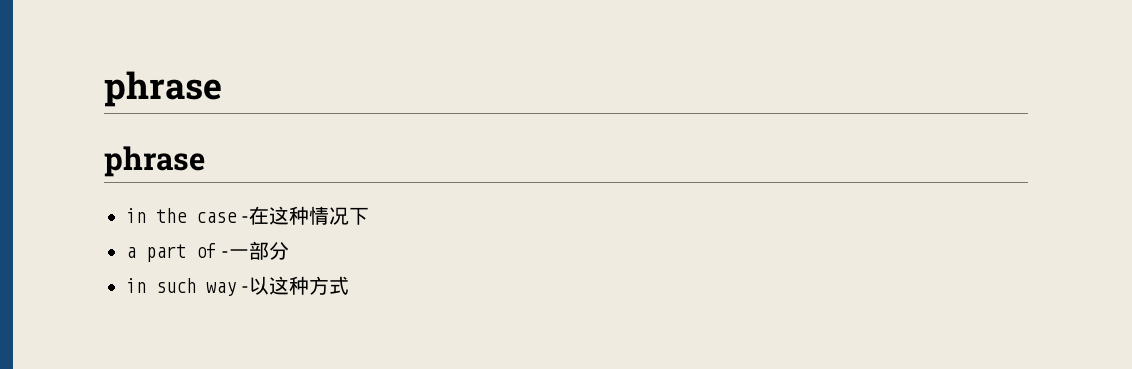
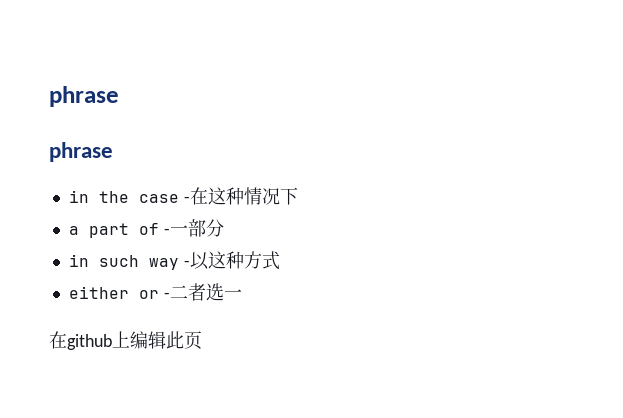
(350, 285) none -> [68,283,242,301] [49,331,202,350] // either or -二者选一 // 在github上编辑此页

